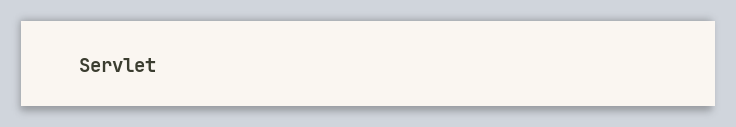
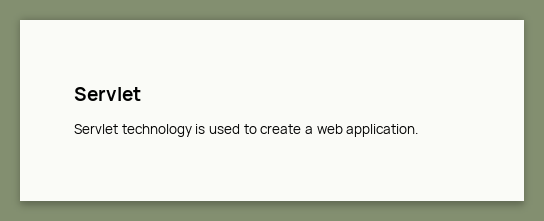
[79,58,156,72] Servlet -> [74,87,141,101] [74,124,419,137] Servlet // Servlet technology is used to create a web application.

